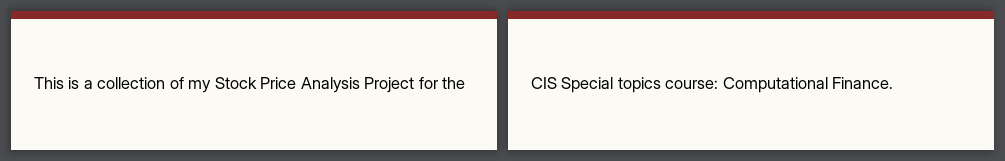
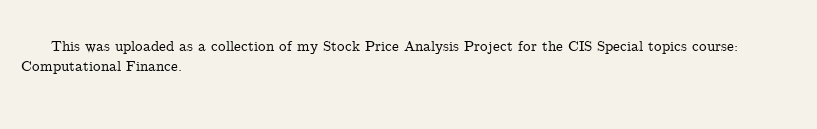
[68,77,80,89] is -> [85,41,194,54] was uploaded as

